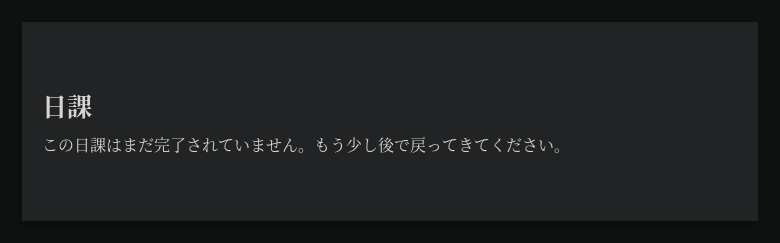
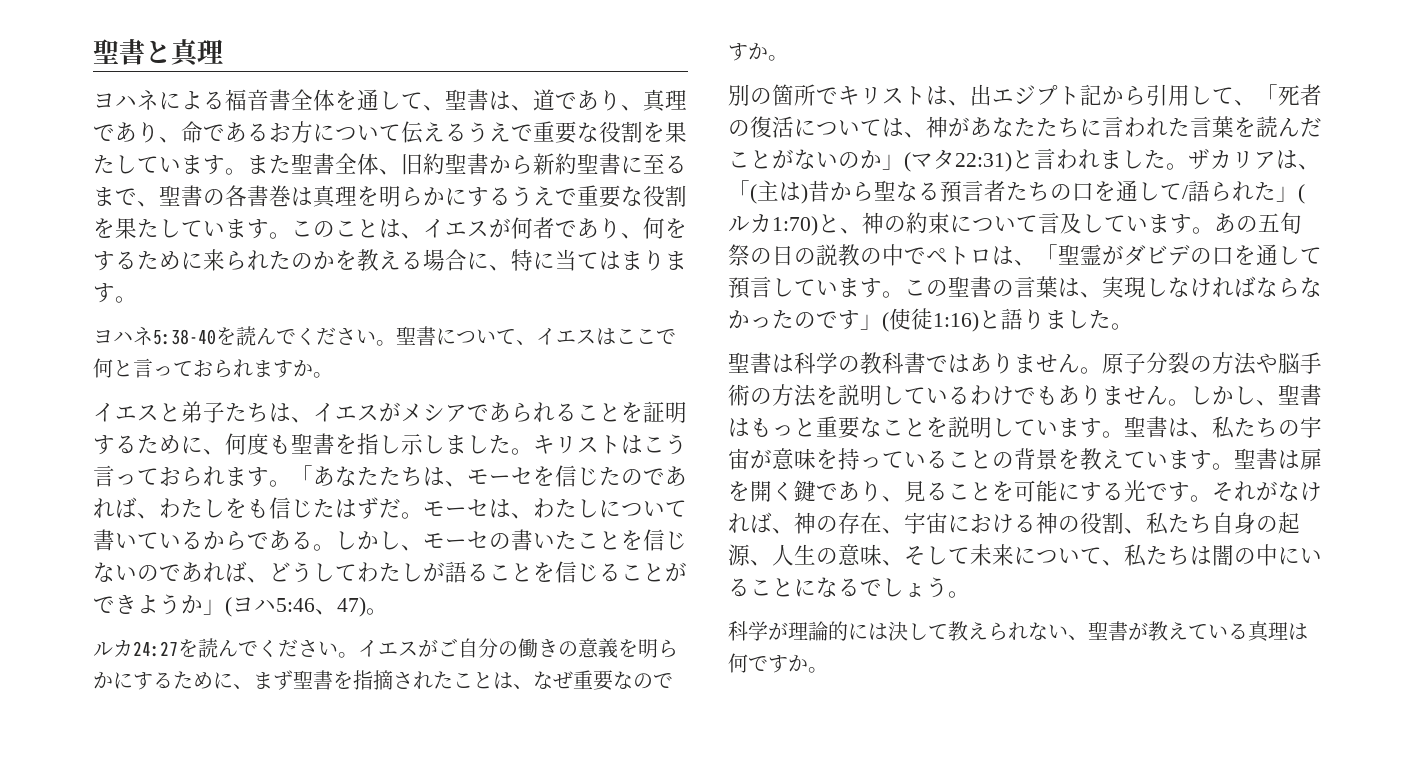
[42,94,92,119] [42,137,554,153] 日課 // この日課はまだ完了されていません。もう少し後で戻ってきてください -> [93,38,223,67] [93,89,687,112] [93,121,687,144] [93,153,687,175] [93,185,687,208] [93,217,687,239] [93,249,687,271] [93,283,137,303] [93,326,676,346] [93,358,333,378] [93,401,687,423] [93,433,687,455] [93,465,687,487] [93,497,687,519] [93,529,687,551] [93,561,687,583] [93,594,388,617] [93,638,678,658] [93,670,673,691] [728,42,788,61] [728,84,1322,106] [728,116,1322,138] [728,148,1320,172] [728,180,1305,204] [728,212,1302,236] [728,244,1322,266] [728,276,1322,299] [728,308,1133,332] [728,352,1322,375] [728,384,1322,407] [728,416,1322,439] [728,448,1322,470] [728,480,1322,502] [728,512,1300,535] [728,544,1322,567] [728,577,970,598] [728,621,1308,642] [728,653,808,673] 聖書と真理 // ヨハネによる福音書全体を通して、聖書は、道であり、真理であり、命であるお方について伝えるうえで重要な役割を果たしています。また聖書全体、旧約聖書から新約聖書に至るまで、聖書の各書巻は真理を明らかにするうえで重要な役割を果たしています。このことは、イエスが何者であり、何をするために来られたのかを教える場合に、特に当てはまります。 // ヨハネ5:38-40を読んでください。聖書について、イエスはここで何と言っておられますか。 // イエスと弟子たちは、イエスがメシアであられることを証明するために、何度も聖書を指し示しました。キリストはこう言っておられます。「あなたたちは、モーセを信じたのであれば、わたしをも信じたはずだ。モーセは、わたしについて書いているからである。しかし、モーセの書いたことを信じないのであれば、どうしてわたしが語ることを信じることができようか」(ヨハ5:46、47)。 // ルカ24:27を読んでください。イエスがご自分の働きの意義を明らかにするために、まず聖書を指摘されたことは、なぜ重要なのですか。 // 別の箇所でキリストは、出エジプト記から引用して、「死者の復活については、神があなたたちに言われた言葉を読んだことがないのか」(マタ22:31)と言われました。ザカリアは、「(主は)昔から聖なる預言者たちの口を通して/語られた」(ルカ1:70)と、神の約束について言及しています。あの五旬祭の日の説教の中でペトロは、「聖霊がダビデの口を通して預言しています。この聖書の言葉は、実現しなければならなかったのです」(使徒1:16)と語りました。 // 聖書は科学の教科書ではありません。原子分裂の方法や脳手術の方法を説明しているわけでもありません。しかし、聖書はもっと重要なことを説明しています。聖書は、私たちの宇宙が意味を持っていることの背景を教えています。聖書は扉を開く鍵であり、見ることを可能にする光です。それがなければ、神の存在、宇宙における神の役割、私たち自身の起源、人生の意味、そして未来について、私たちは闇の中にいることになるでしょう。 // 科学が理論的には決して教えられない、聖書が教えている真理は何ですか

